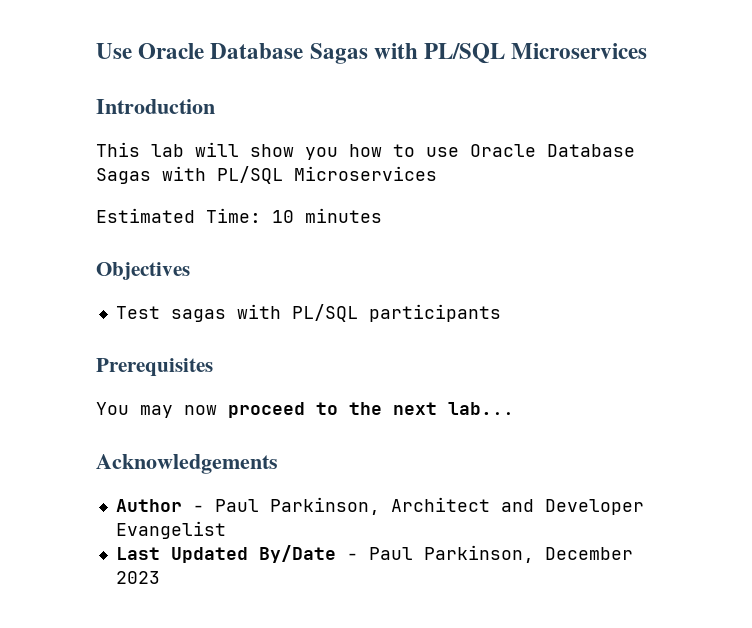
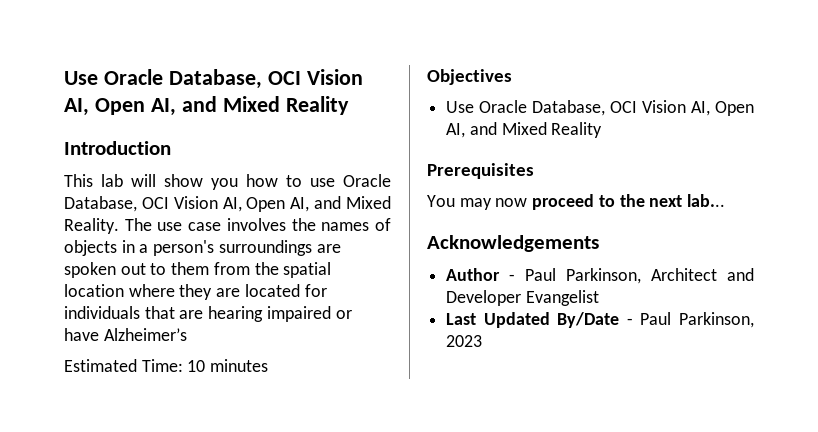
[96,43,648,64] Use Oracle Database Sagas with PL/SQL Microservices -> [64,69,363,89] [64,96,349,116] Use Oracle Database, OCI Vision AI, Open AI, and Mixed Reality
[547,144,635,157] [96,166,437,184] Database Sagas with PL/SQL Microservices -> [64,196,391,212] [64,218,392,234] [64,240,341,256] [64,262,332,278] [64,284,327,300] [64,306,352,322] [64,328,187,341] Database, OCI Vision AI, Open AI, and Mixed Reality. The use case involves the names of objects in a person's surroundings are spoken out to them from the spatial location where they are located for individuals that are hearing impaired or have Alzheimer’s
[115,304,501,322] Test sagas with PL/SQL participants -> [446,100,754,116] [446,122,603,138] Use Oracle Database, OCI Vision AI, Open AI, and Mixed Reality
[544,547,633,560] December -> (754, 320) none

